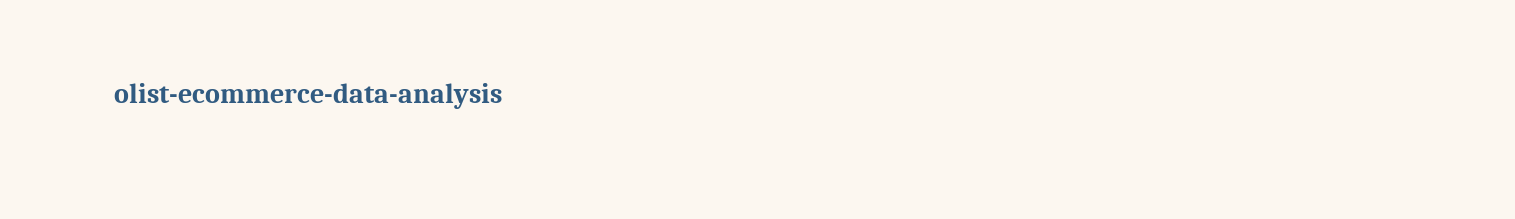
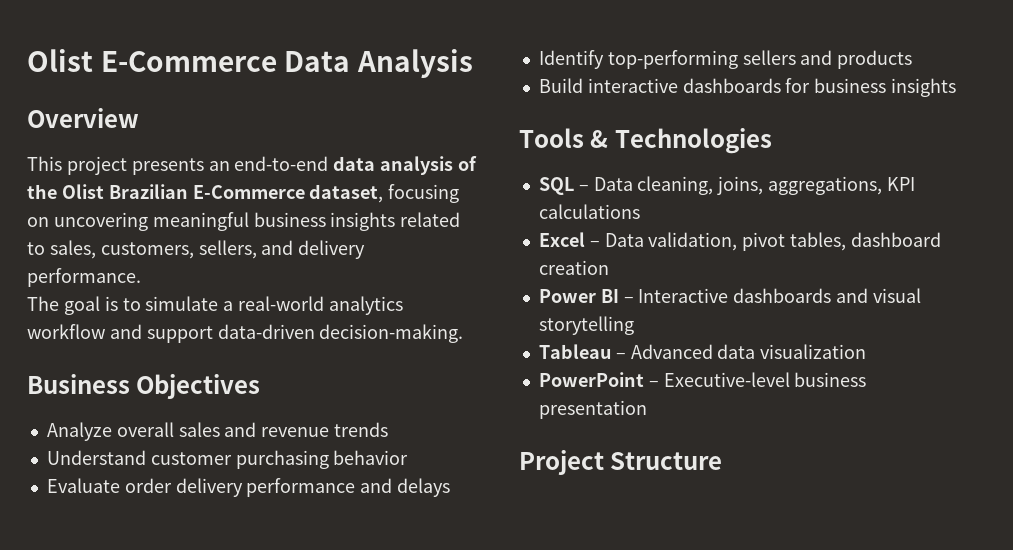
[114,83,502,109] olist-ecommerce-data-analysis -> [27,49,473,78] [27,108,139,128] [27,156,478,175] [27,184,460,203] [27,212,461,231] [27,240,366,259] [27,268,141,287] [27,296,404,315] [27,324,464,343] [27,374,261,399] [46,422,389,441] [46,450,409,469] [46,478,451,497] [538,50,913,69] [538,78,957,97] [519,128,772,154] [538,176,915,195] [538,204,640,219] [538,232,941,251] [538,260,609,275] [538,288,921,303] [538,316,634,335] [538,344,867,359] [538,372,867,387] [538,400,647,419] [519,450,723,475] Olist E-Commerce Data Analysis // Overview // This project presents an end-to-end data analysis of the Olist Brazilian E-Commerce dataset, focusing on uncovering meaningful business insights related to sales, customers, sellers, and delivery performance. // The goal is to simulate a real-world analytics workflow and support data-driven decision-making. // Business Objectives // Analyze overall sales and revenue trends // Understand customer purchasing behavior // Evaluate order delivery performance and delays // Identify top-performing sellers and products // Build interactive dashboards for business insights // Tools & Technologies // SQL – Data cleaning, joins, aggregations, KPI calculations // Excel – Data validation, pivot tables, dashboard creation // Power BI – Interactive dashboards and visual storytelling // Tableau – Advanced data visualization // PowerPoint – Executive-level business presentation // Project Structure

